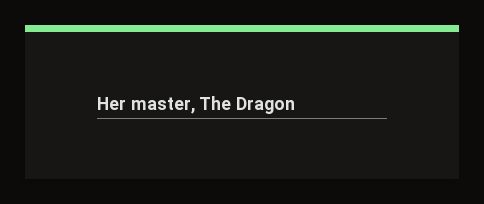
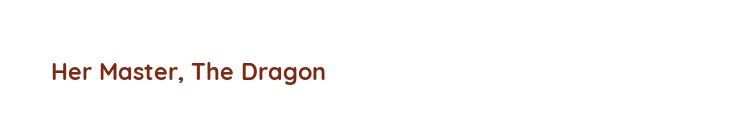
[130,97,195,114] master, -> [99,63,184,83] Master,

